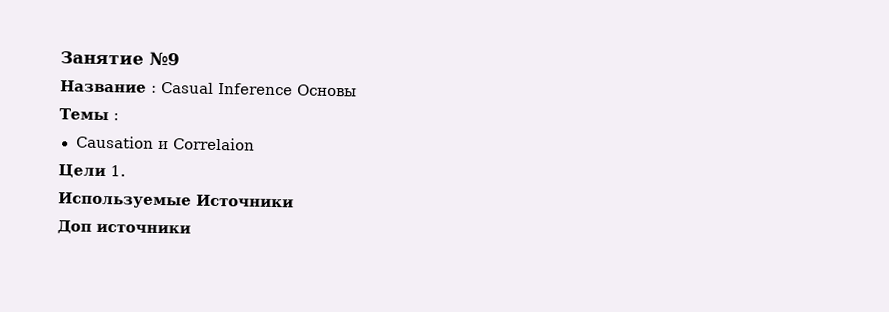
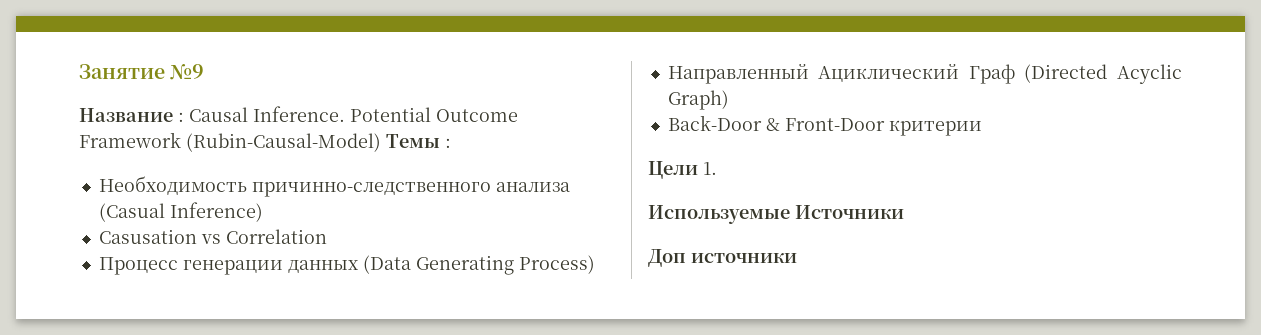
[161,81,357,97] [59,108,119,121] [75,135,255,151] Casual Inference Основы // Темы : // Causation и Correlaion -> [189,106,518,122] [79,132,451,152] [98,176,570,197] [98,202,263,222] [98,229,327,244] [98,255,595,275] [667,64,1182,84] [667,90,729,110] [667,115,982,136] Causal Inference. Potential Outcome Framework (Rubin-Causal-Model) Темы : // Необходимость причинно-следственного анализа (Casual Inference) // Casusation vs Correlation // Процесс генерации данных (Data Generating Process) // Направленный Ациклический Граф (Directed Acyclic Graph) // Back-Door & Front-Door критерии

